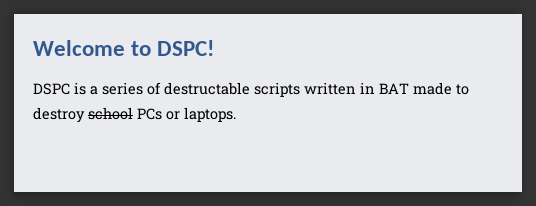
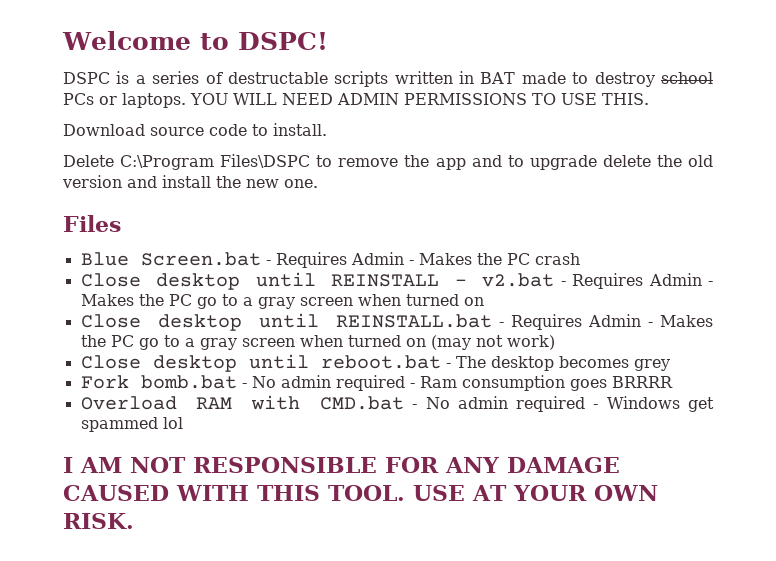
(236, 114) none -> [190,93,649,105] [63,123,327,136] [63,154,713,170] [62,175,318,188] [63,215,121,232] [80,252,580,268] [80,272,713,290] [80,294,484,309] [80,313,714,331] [80,335,555,350] [80,354,670,372] [80,375,673,391] [80,395,714,412] [80,417,183,432] [63,457,620,473] [63,485,658,501] [63,513,134,529] YOU WILL NEED ADMIN PERMISSIONS TO USE THIS. // Download source code to install. // Delete C:\Program Files\DSPC to remove the app and to upgrade delete the old version and install the new one. // Files // Blue Screen.bat - Requires Admin - Makes the PC crash // Close desktop until REINSTALL - v2.bat - Requires Admin - Makes the PC go to a gray screen when turned on // Close desktop until REINSTALL.bat - Requires Admin - Makes the PC go to a gray screen when turned on (may not work) // Close desktop until reboot.bat - The desktop becomes grey // Fork bomb.bat - No admin required - Ram consumption goes BRRRR // Overload RAM with CMD.bat - No admin required - Windows get spammed lol // I AM NOT RESPONSIBLE FOR ANY DAMAGE CAUSED WITH THIS TOOL. USE AT YOUR OWN RISK.

